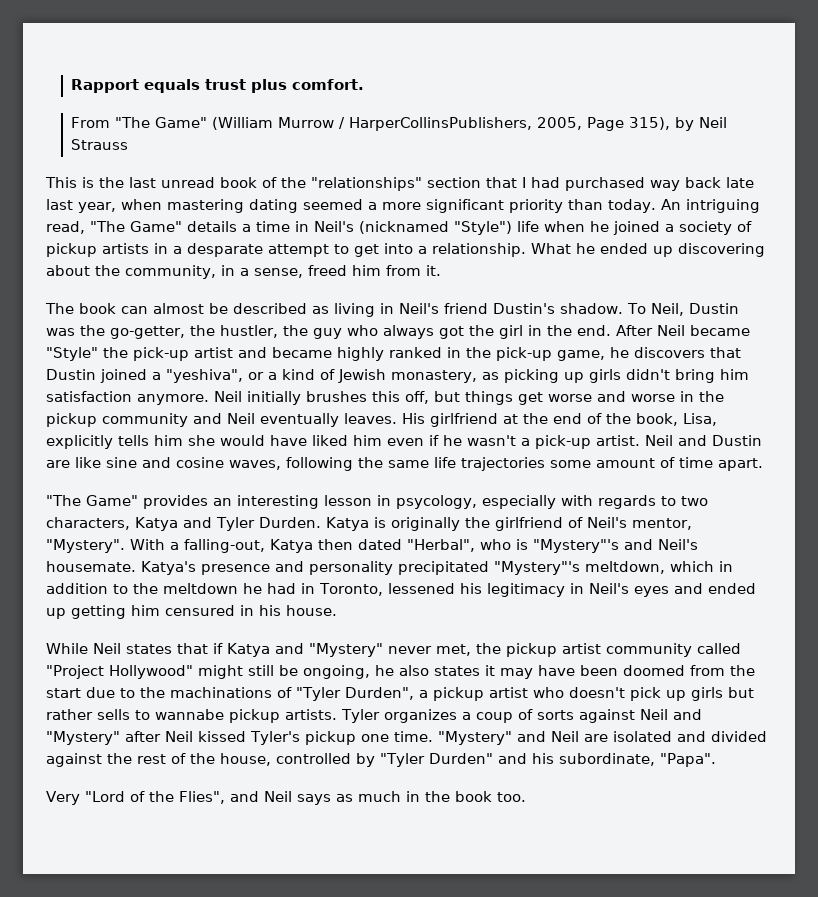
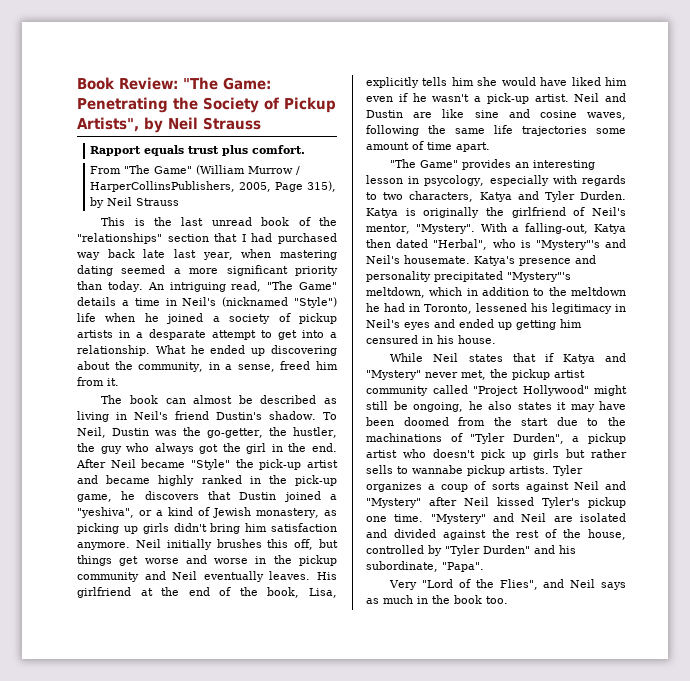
(71, 86) none -> [77,77,271,90] [77,97,336,113] [77,117,261,133] Book Review: "The Game: Penetrating the Society of Pickup Artists", by Neil Strauss //

